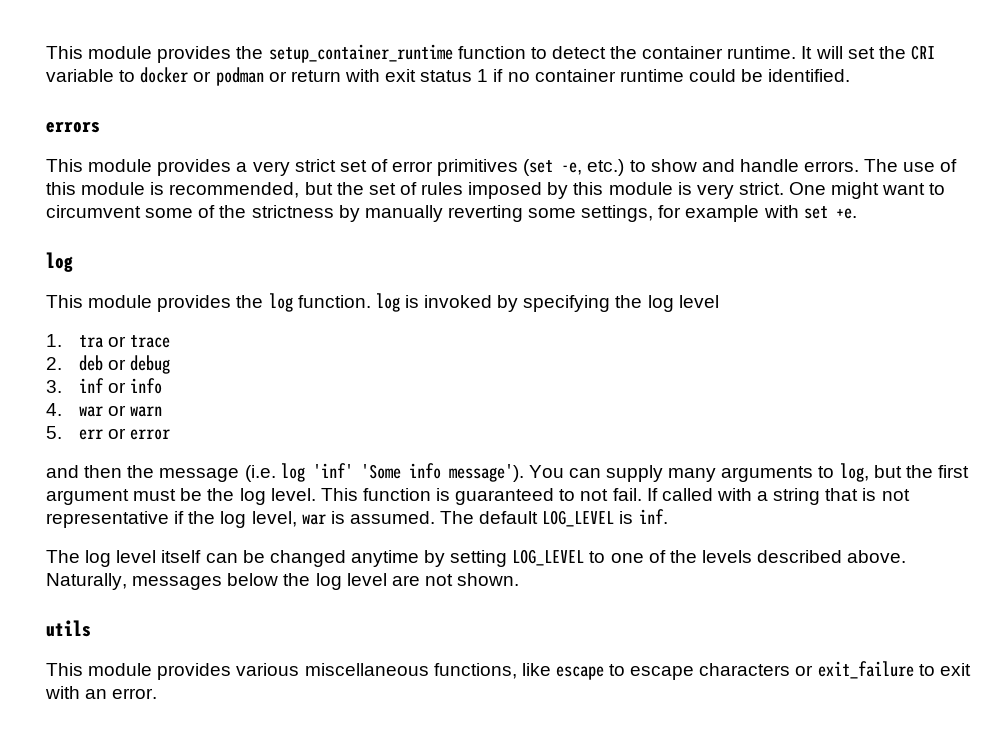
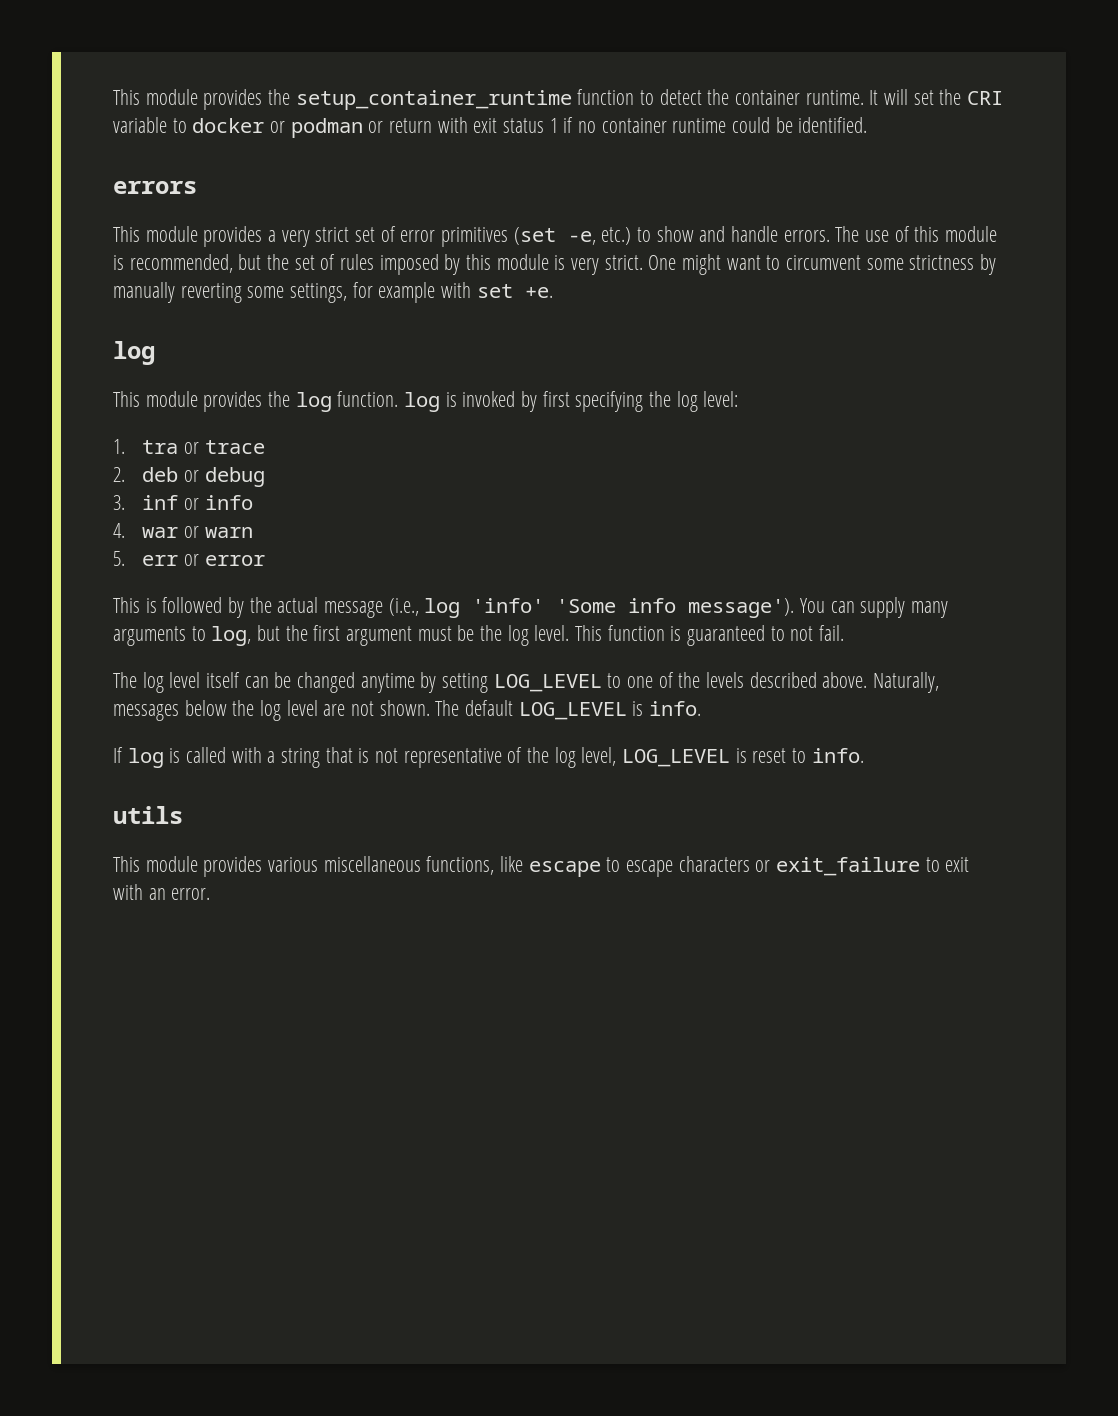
[198,205,247,218] of the -> (904, 264) none
(519, 303) none -> [542,391,570,407] first
[678,295,719,308] level -> [703,391,739,407] level:
[46,463,353,482] and then the message (i.e. log 'inf' -> [113,597,545,618] This is followed by the actual message (i.e., log 'info'
[646,488,910,505] [46,509,668,528] If called with a string that is not representative if the log level, war is assumed. The default LOG_LEVEL is inf. -> (845, 633) none
(520, 579) none -> [435,700,702,720] [113,747,864,768] The default LOG_LEVEL is info. // If log is called with a string that is not representative of the log level, LOG_LEVEL is reset to info.

